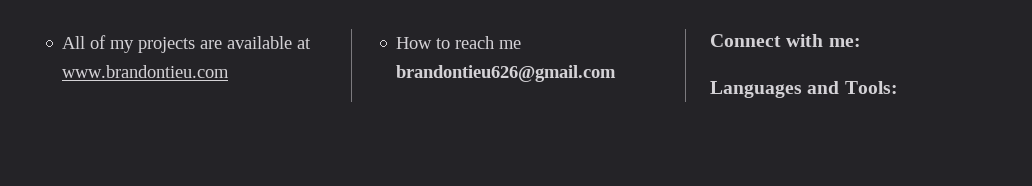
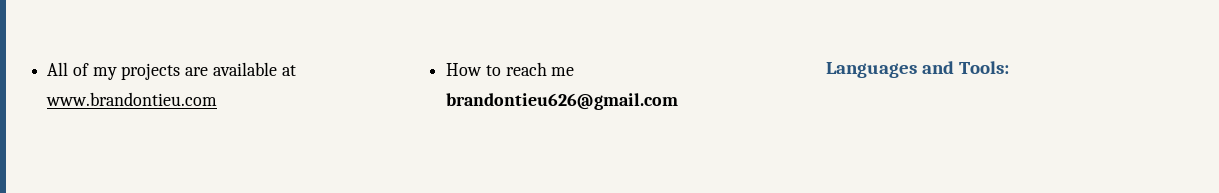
[710,34,861,47] // Connect with me: -> (679, 101) none

